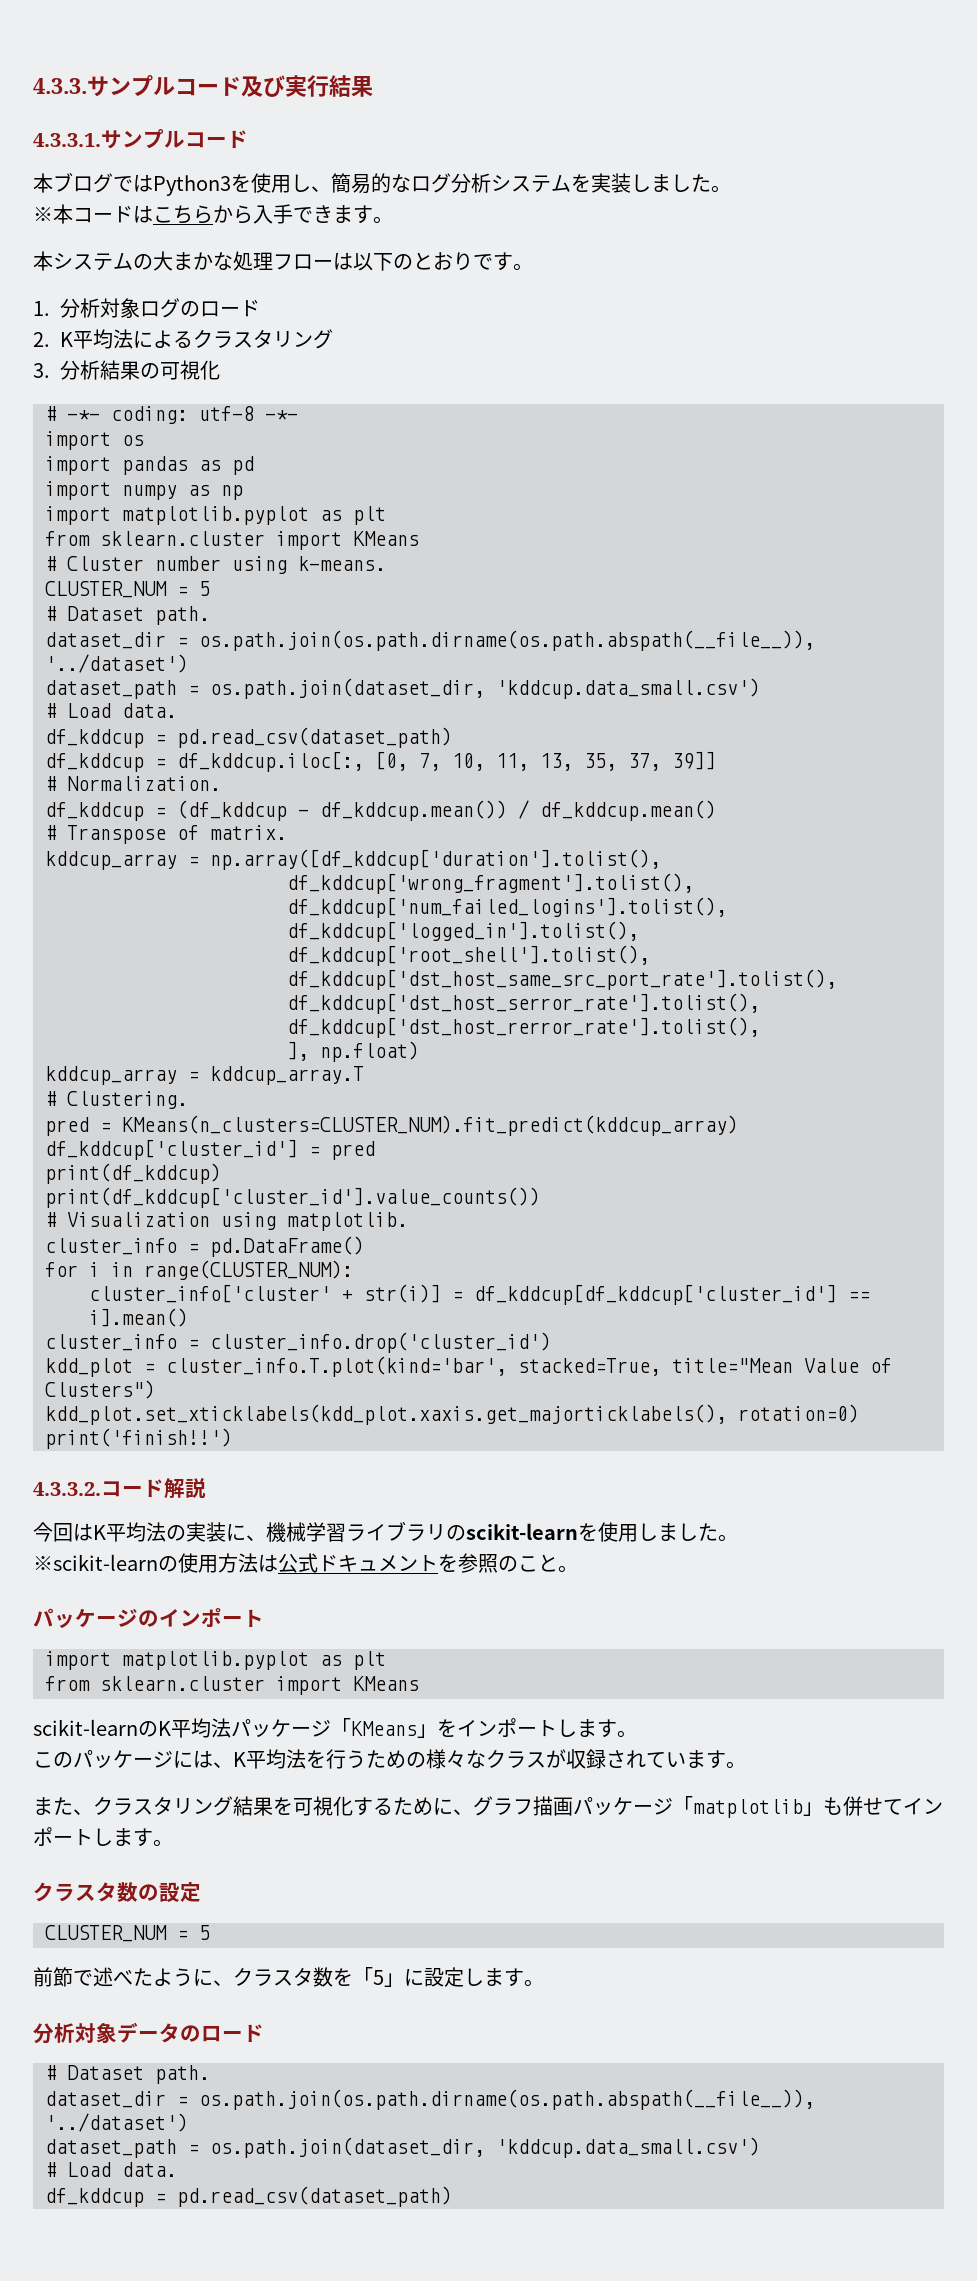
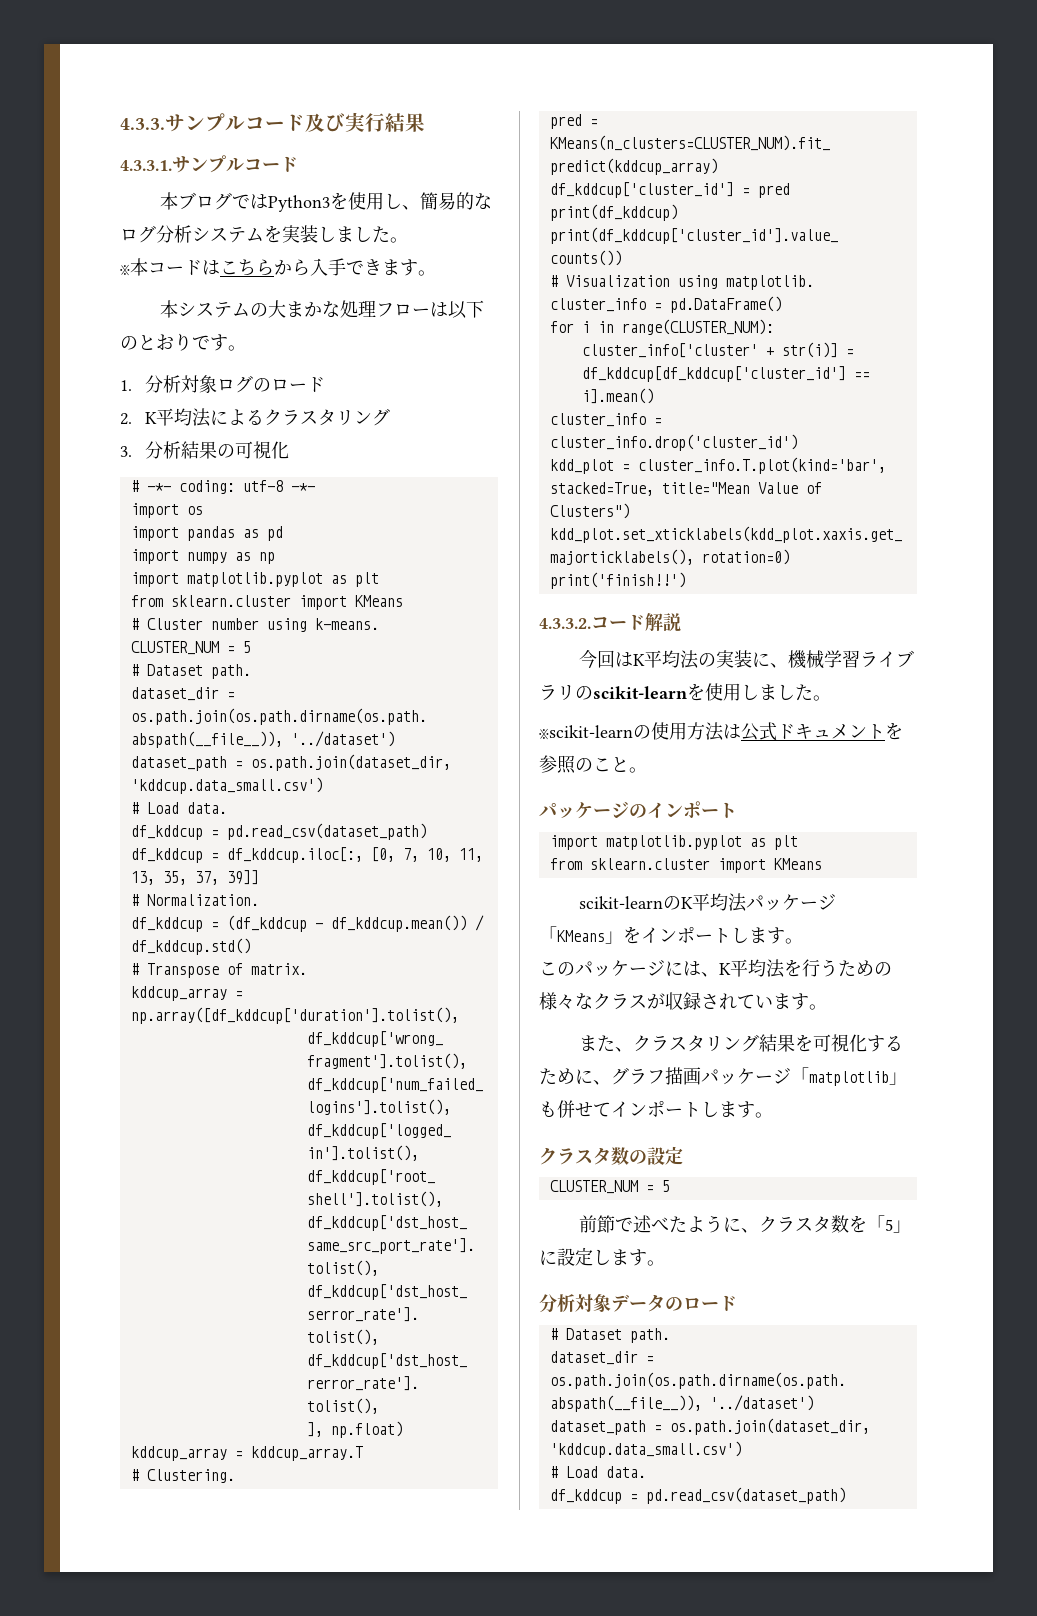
[540,800,716,821] df_kddcup.mean() -> [130,938,251,955] df_kddcup.std()

